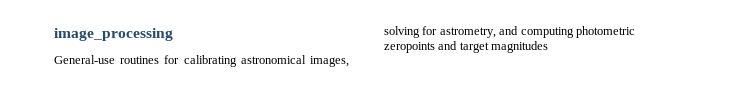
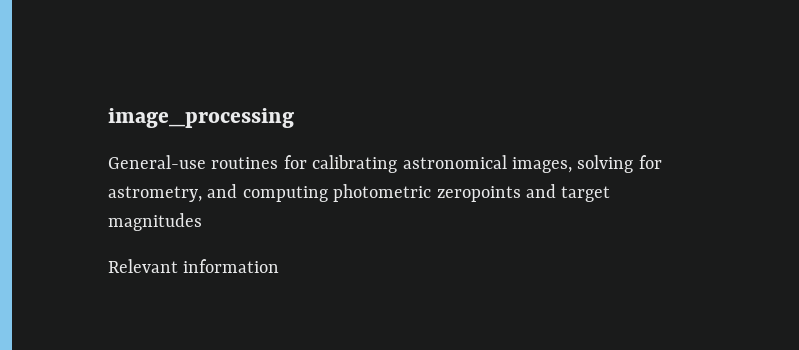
(549, 47) none -> [108,259,280,273] // Relevant information

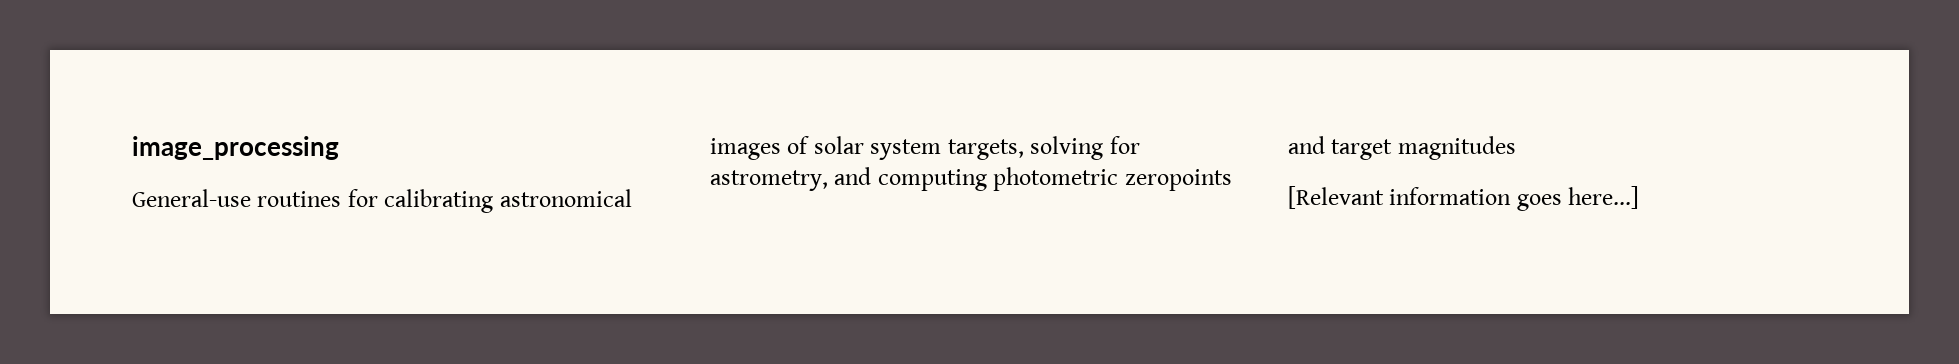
[512,157,572,173] images, -> [710,136,1024,160] images of solar system targets,
[108,259,280,273] Relevant information -> [1288,186,1640,211] [Relevant information goes here...]

